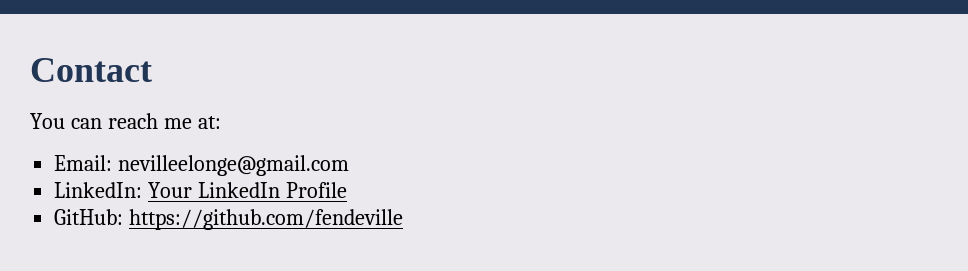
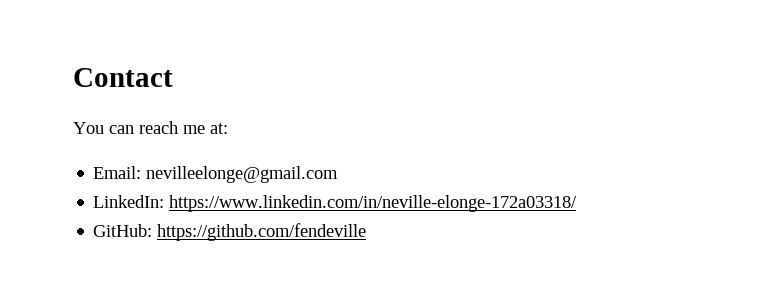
[148,182,348,198] Your LinkedIn Profile -> [169,195,578,212] https://www.linkedin.com/in/neville-elonge-172a03318/

